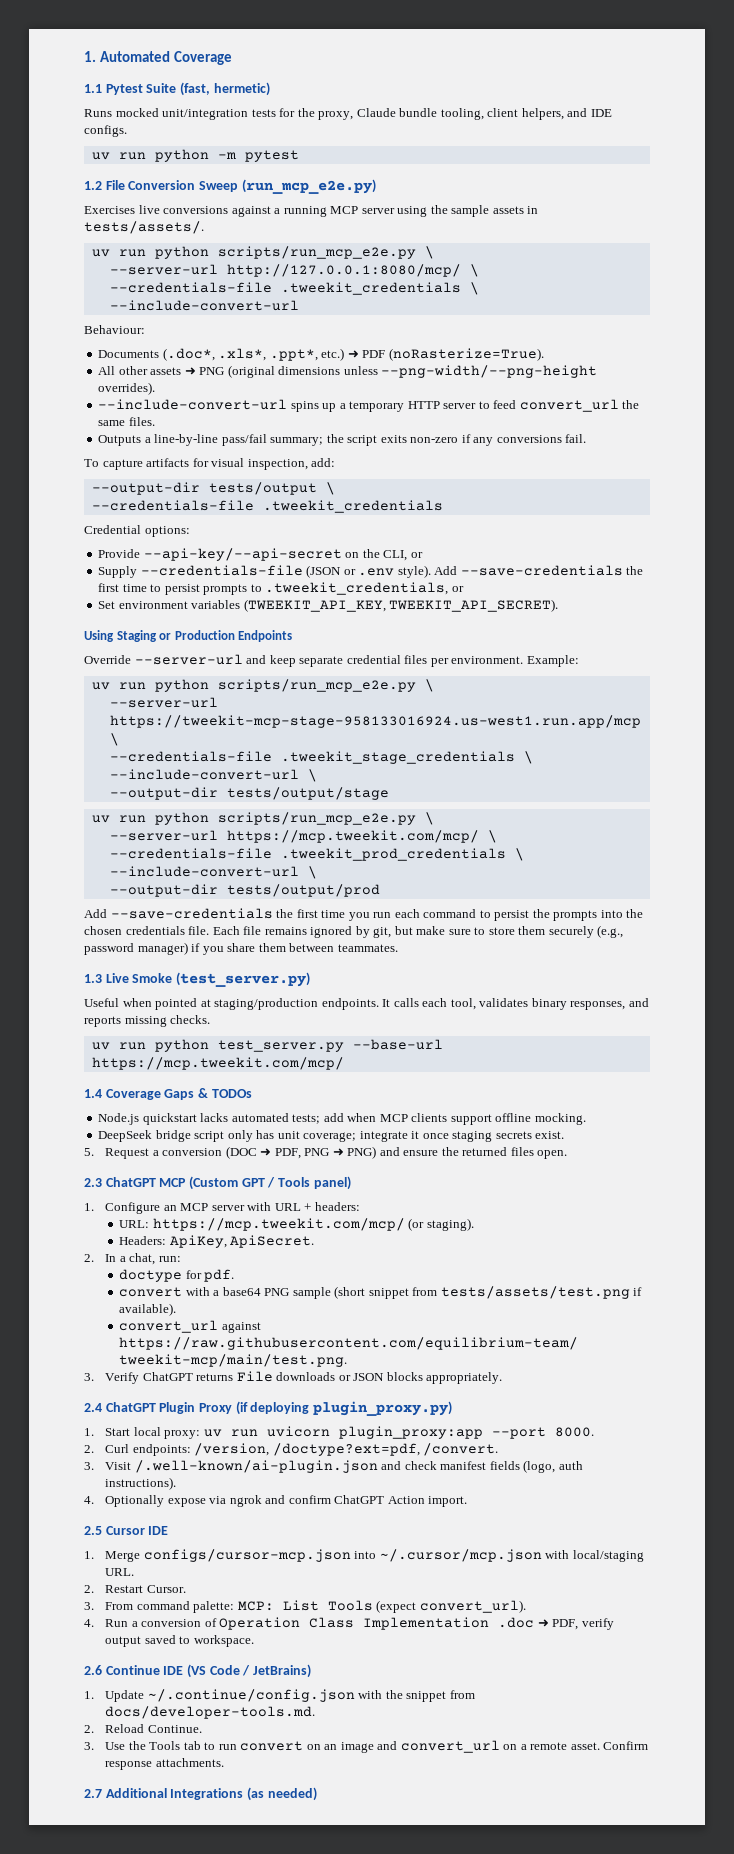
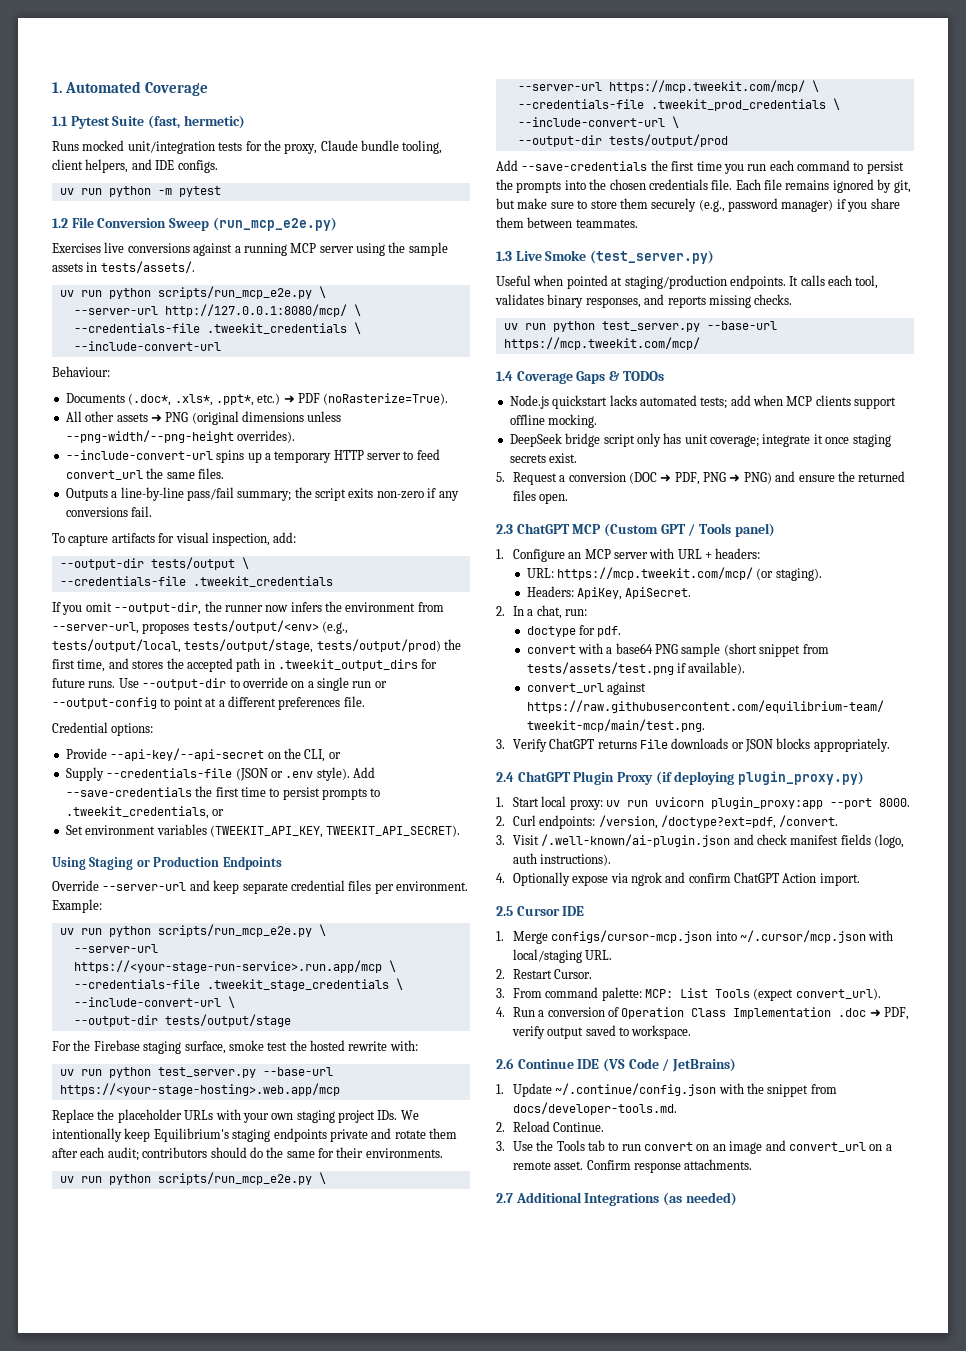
(443, 506) none -> [52,601,444,615] [52,620,349,634] [52,639,462,653] [52,658,438,672] [52,677,387,691] [52,696,365,710] // If you omit --output-dir, the runner now infers the environment from --server-url, proposes tests/output/<env> (e.g., tests/output/local, tests/output/stage, tests/output/prod) the first time, and stores the accepted path in .tweekit_output_dirs for future runs. Use --output-dir to override on a single run or --output-config to point at a different preferences file.
[109,715,641,728] https://tweekit-mcp-stage-958133016924.us-west1.run.app/mcp -> [73,960,382,973] https://<your-stage-run-service>.run.app/mcp
(389, 793) none -> [52,1040,418,1054] [59,1067,333,1078] [59,1083,340,1096] [52,1109,419,1123] [52,1128,457,1142] [52,1147,443,1161] // For the Firebase staging surface, smoke test the hosted rewrite with: // uv run python test_server.py --base-url https://<your-stage-hosting>.web.app/mcp // Replace the placeholder URLs with your own staging project IDs. We intentionally keep Equilibrium's staging endpoints private and rotate them after each audit; contributors should do the same for their environments.

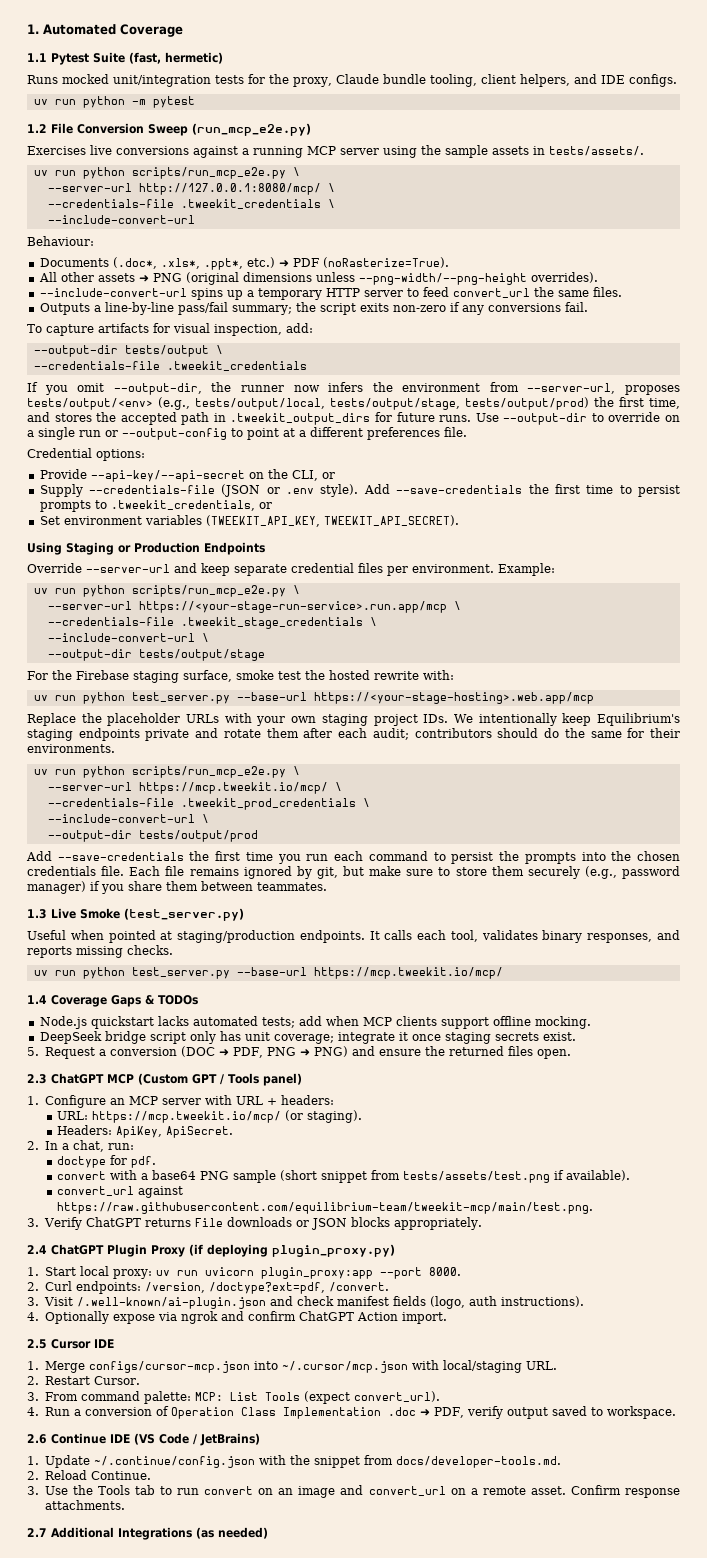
[608,80,805,93] https://mcp.tweekit.com/mcp/ -> [138,782,328,794] https://mcp.tweekit.io/mcp/
[503,337,700,350] https://mcp.tweekit.com/mcp/ -> [313,967,503,979] https://mcp.tweekit.io/mcp/
[556,567,753,580] https://mcp.tweekit.com/mcp/ -> [92,1111,282,1123] https://mcp.tweekit.io/mcp/

